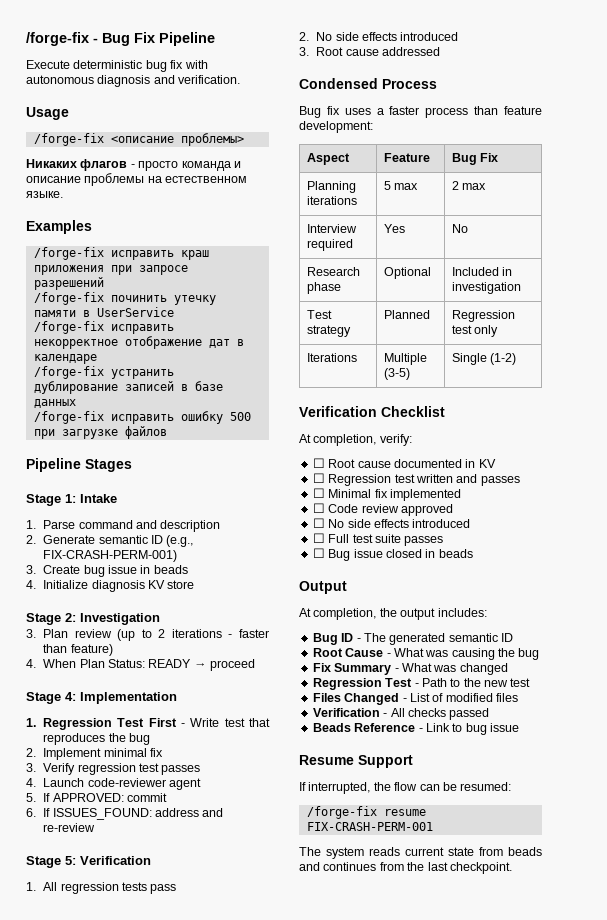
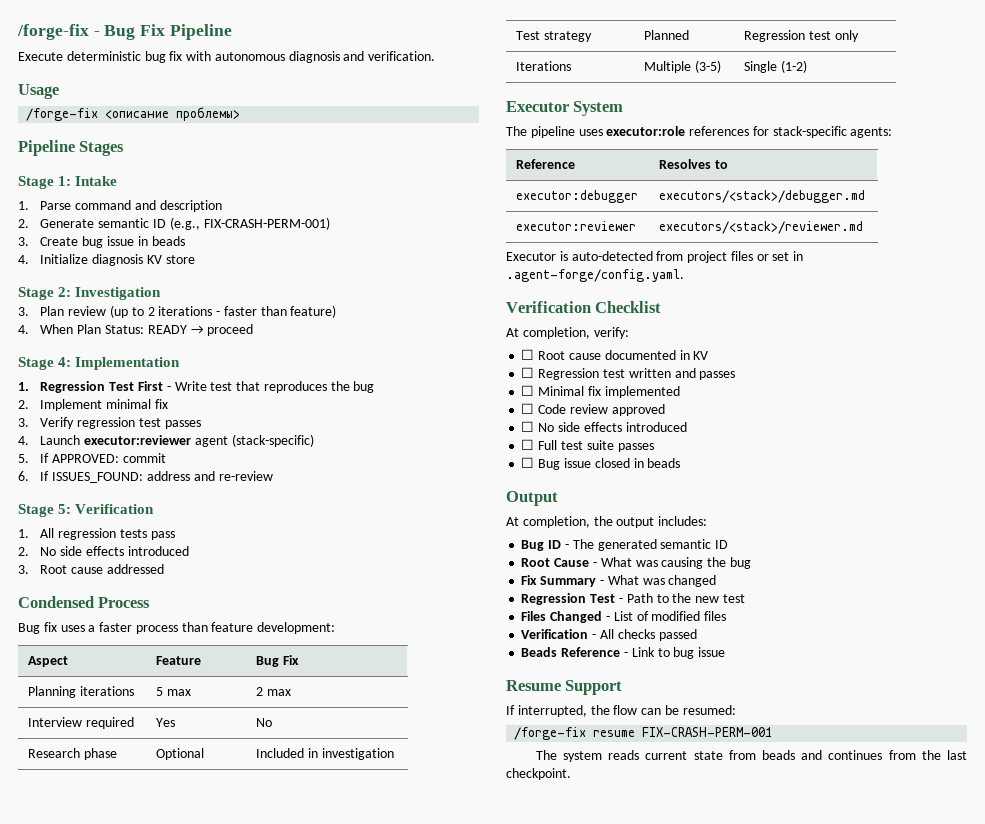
[26,159,241,171] [26,173,248,186] [26,191,63,198] [26,220,92,234] [33,247,209,260] [33,265,188,275] [33,277,104,290] [33,292,216,305] [33,307,174,317] [33,321,174,334] [33,336,244,349] [33,354,97,364] [33,366,174,379] [33,381,223,394] [33,399,76,408] [33,411,251,424] [33,426,167,439] // Никаких флагов - просто команда и описание проблемы на естественном языке. // Examples // /forge-fix исправить краш приложения при запросе разрешений // /forge-fix починить утечку памяти в UserService // /forge-fix исправить некорректное отображение дат в календаре // /forge-fix устранить дублирование записей в базе данных // /forge-fix исправить ошибку 500 при загрузке файлов -> (241, 114) none
[87,778,166,787] code-reviewer -> [84,435,192,445] executor:reviewer
(201, 784) none -> [231,434,314,447] (stack-specific)
(516, 359) none -> [506,101,624,116] [506,126,893,138] [516,159,576,169] [659,159,729,169] [516,190,639,203] [659,190,866,203] [516,221,637,231] [659,221,864,234] [506,251,804,263] [506,269,684,282] // Executor System // The pipeline uses executor:role references for stack-specific agents: // Reference | Resolves to // executor:debugger | executors/<stack>/debugger.md // executor:reviewer | executors/<stack>/reviewer.md // Executor is auto-detected from project files or set in .agent-forge/config.yaml.

